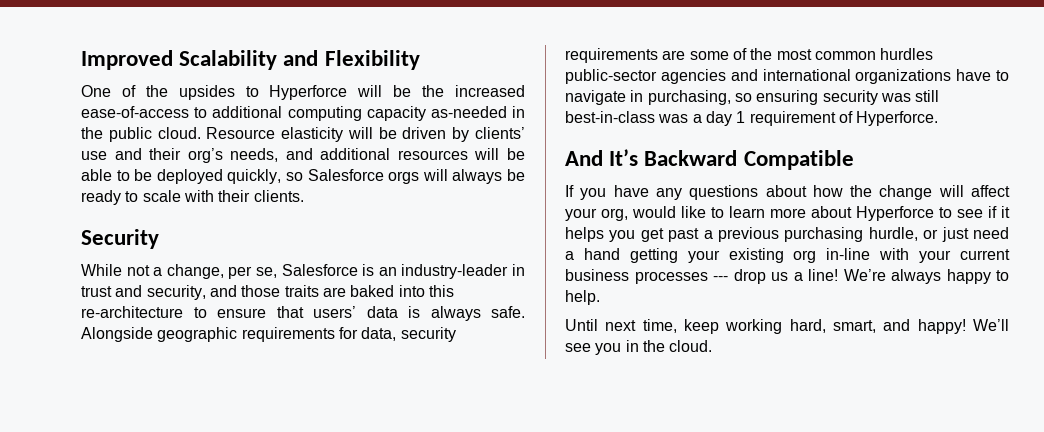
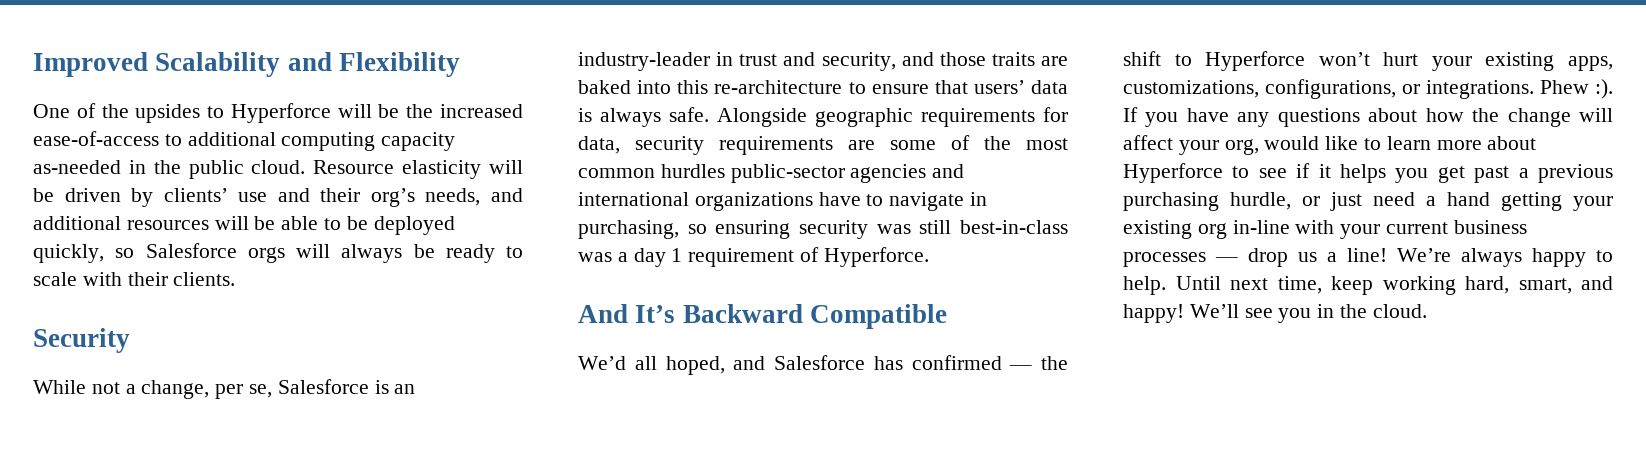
(854, 160) none -> [578,355,1068,375] [1123,51,1613,71] [1123,79,1613,99] We’d all hoped, and Salesforce has confirmed — the shift to Hyperforce won’t hurt your existing apps, customizations, configurations, or integrations. Phew :).
[713,276,728,281] --- -> [1215,257,1238,262] —
(600, 297) // -> (1166, 285) none

